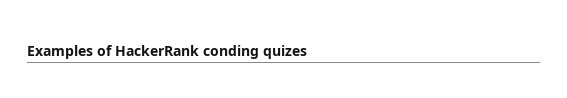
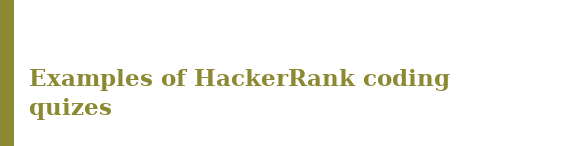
[203,45,259,59] conding -> [363,69,450,91] coding

